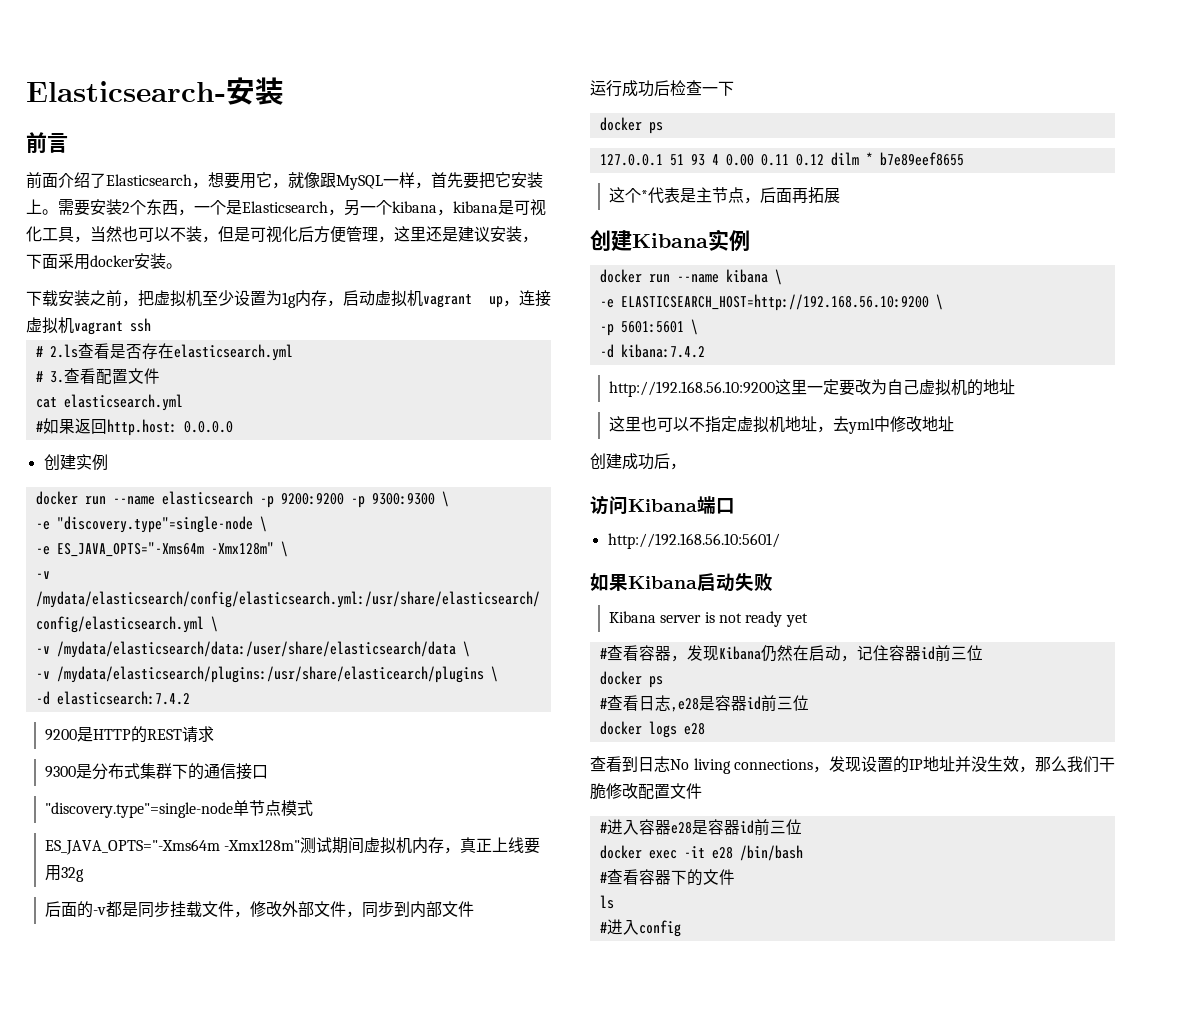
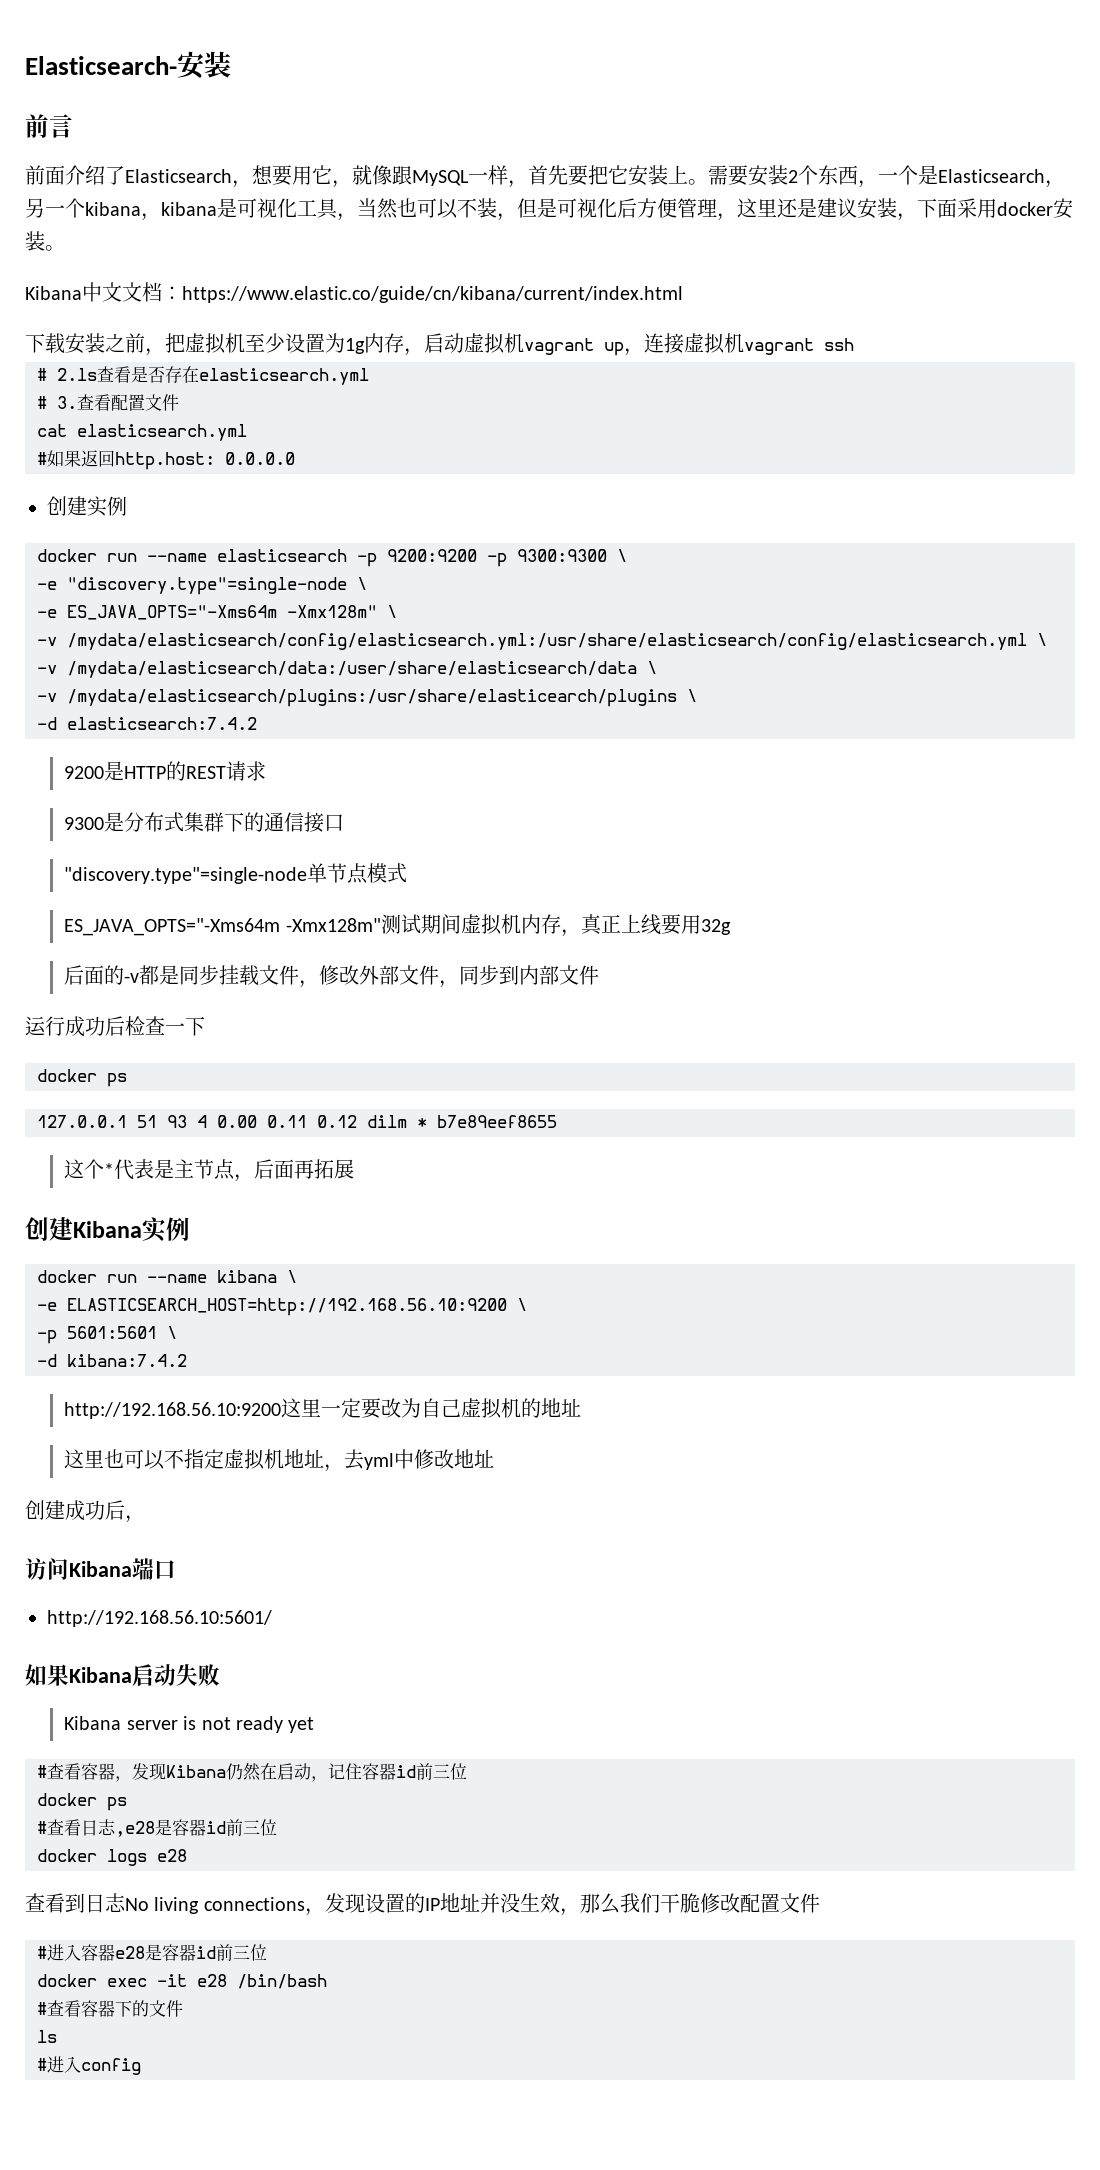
(182, 266) none -> [25,282,683,303] // Kibana中文文档：https://www.elastic.co/guide/cn/kibana/current/index.html

